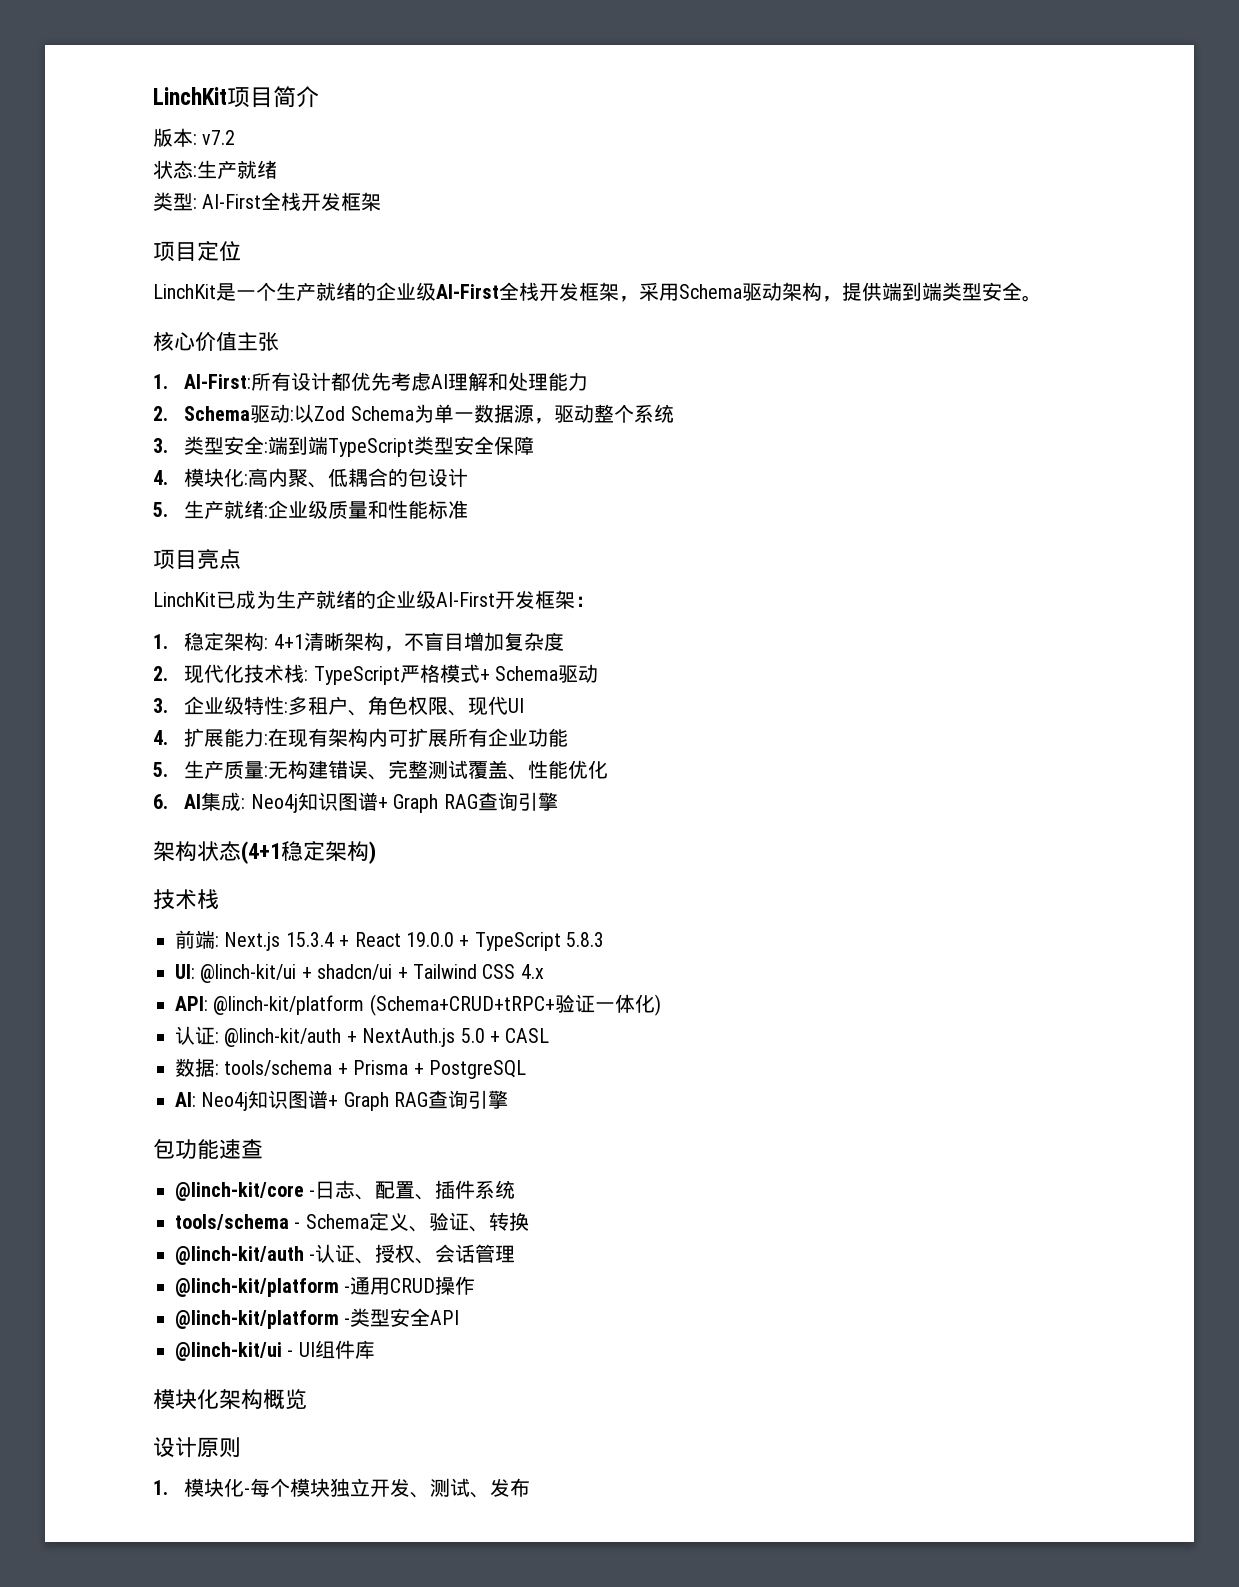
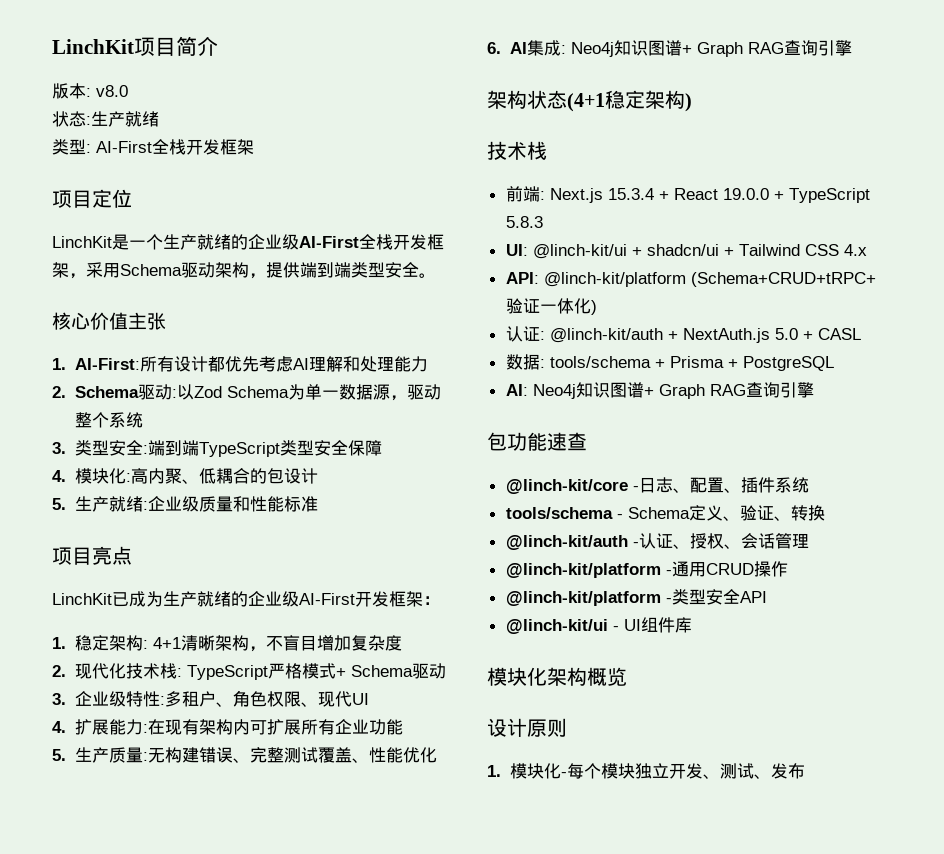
[202,130,236,145] v7.2 -> [96,85,128,97] v8.0

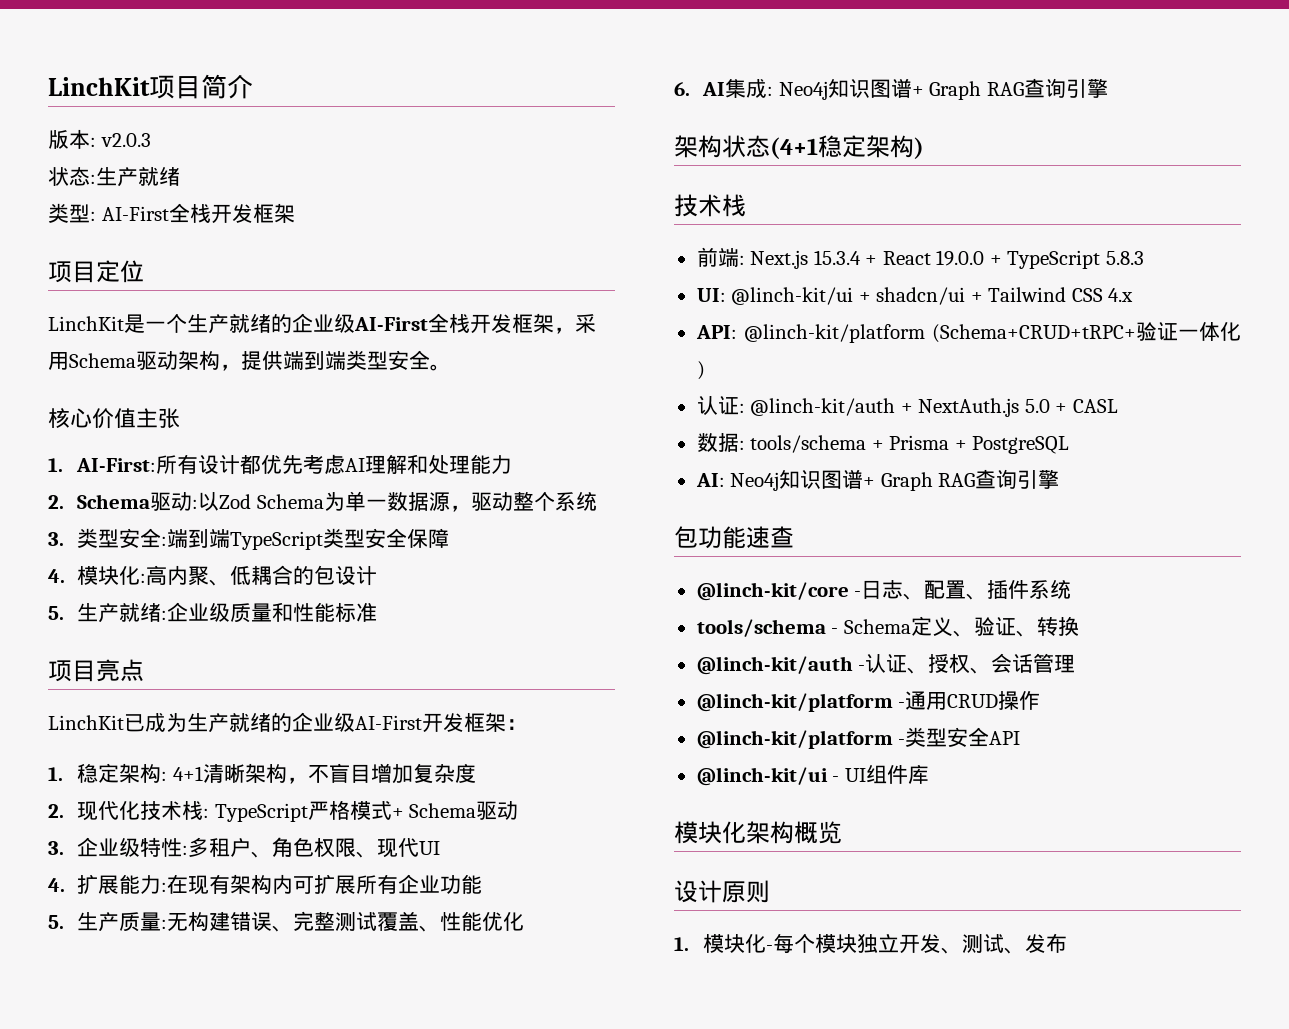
[96,85,128,97] v8.0 -> [100,133,151,147] v2.0.3

